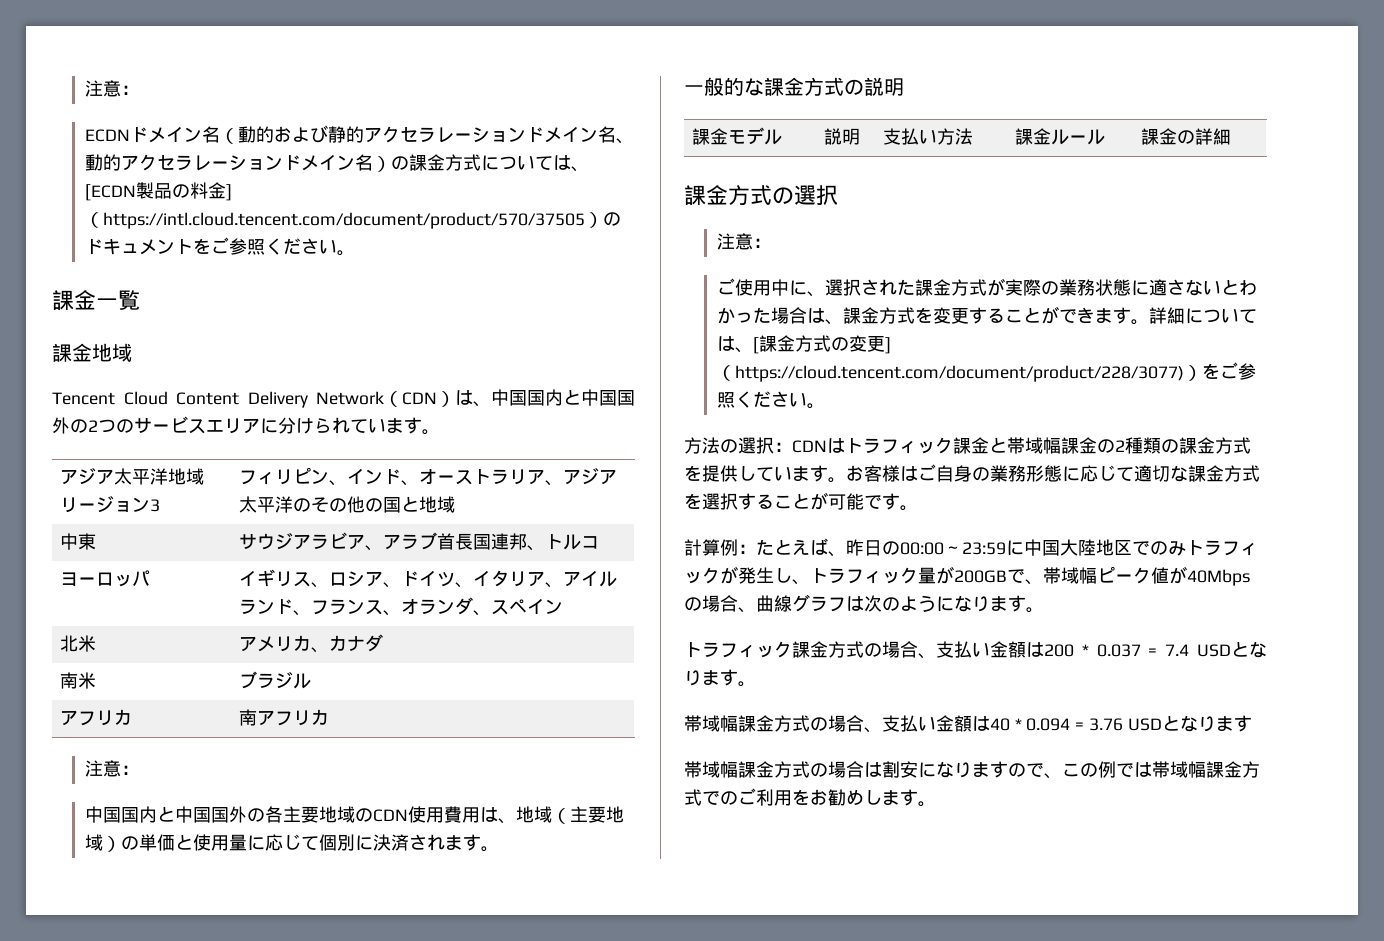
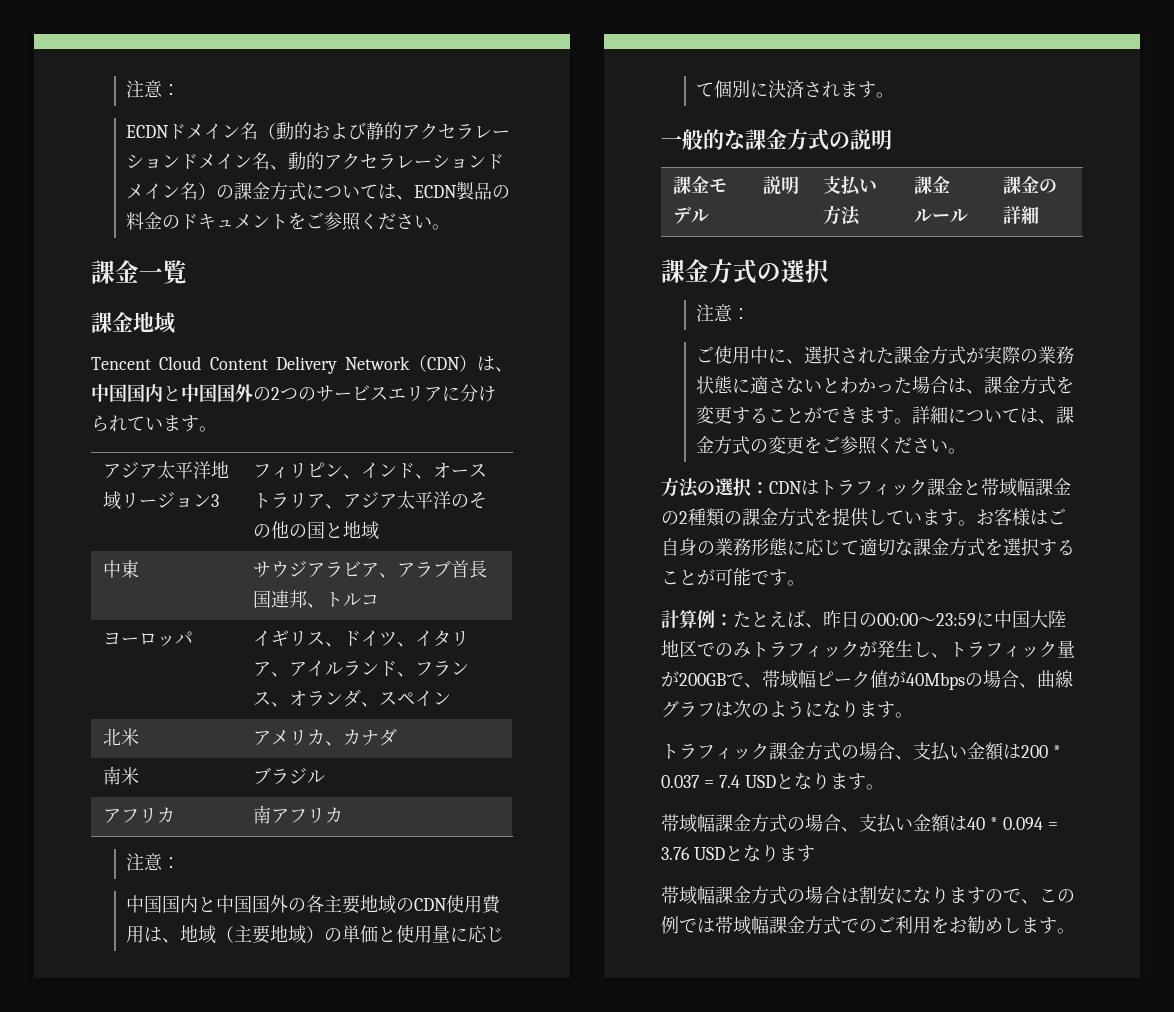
[84,184,136,201] [ECDN -> [414,185,458,198] ECDN
[225,184,232,201] [84,212,603,229] ]（https://intl.cloud.tencent.com/document/product/570/37505） -> (163, 220) none
[328,571,401,588] ロシア、 -> (343, 644) none
[752,337,759,354] [ -> (1057, 421) none
[884,337,891,354] [716,365,1202,382] ]（https://cloud.tencent.com/document/product/228/3077)） -> (805, 445) none

